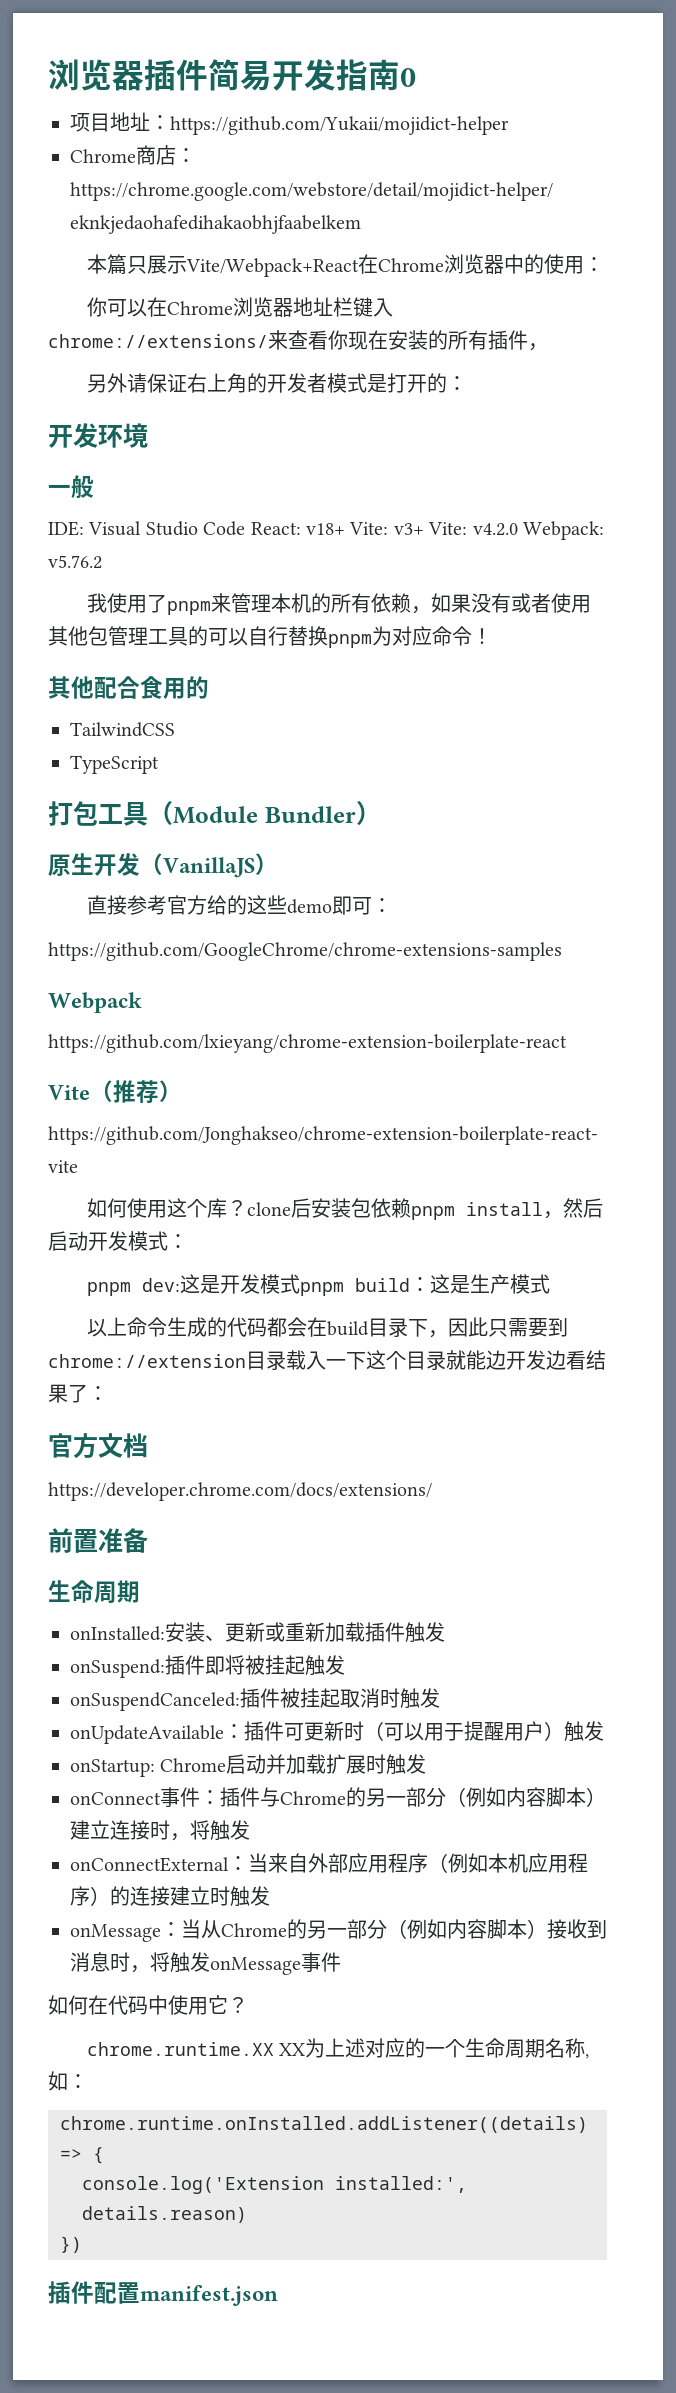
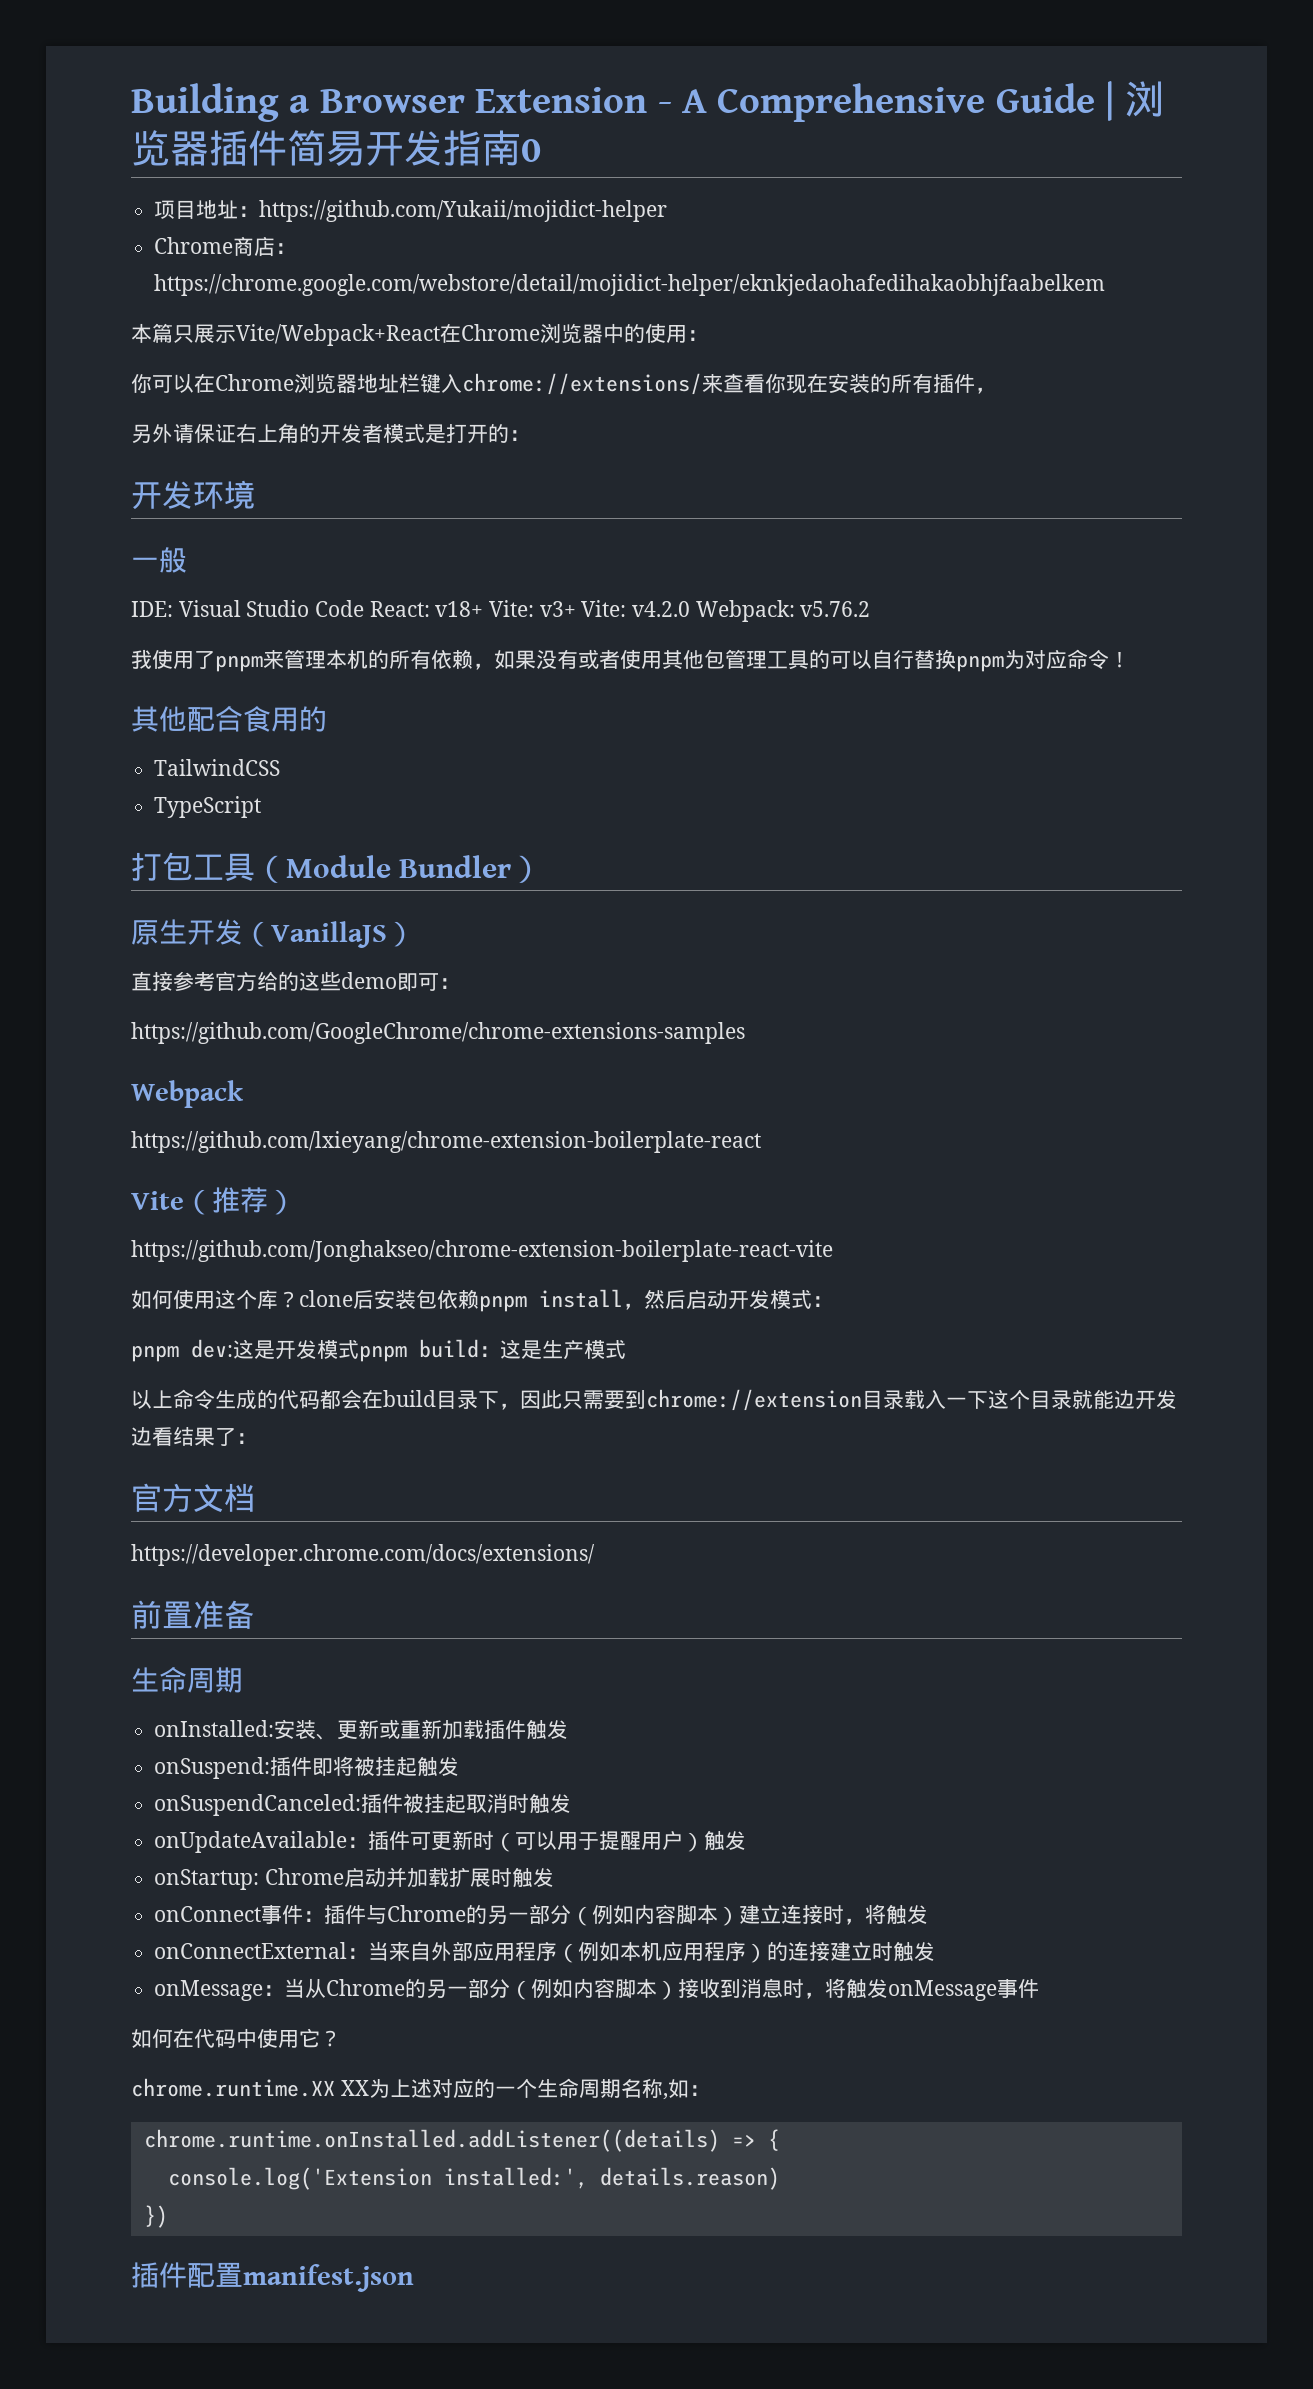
(48, 75) none -> [131,81,1115,122] Building a Browser Extension - A Comprehensive Guide |

